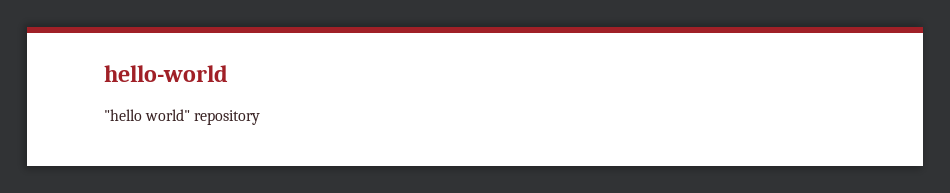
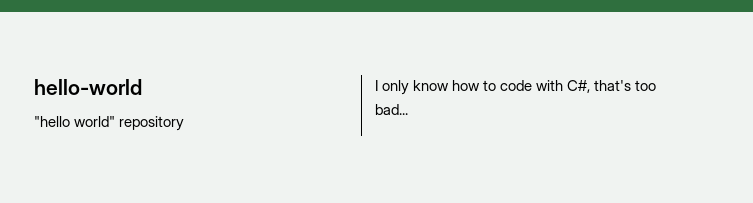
(261, 117) none -> [375,80,657,95] [375,104,408,115] // I only know how to code with C#, that's too bad...

